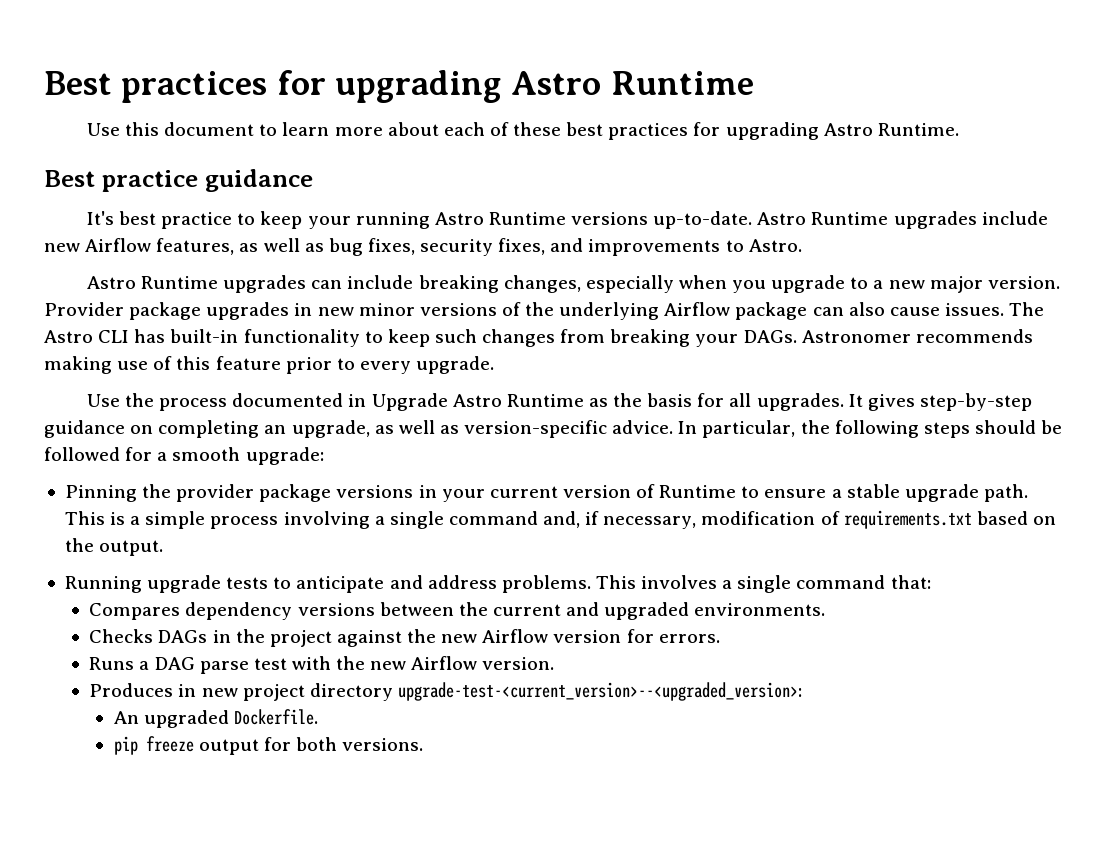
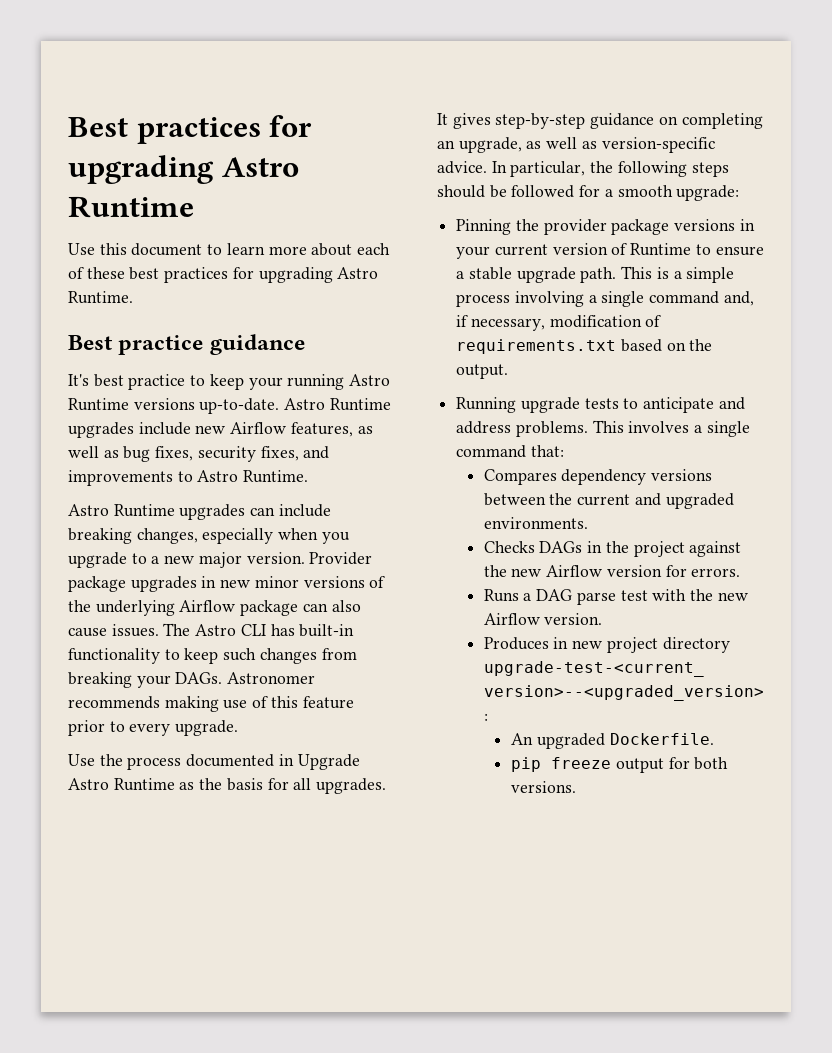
[748,239,802,252] Astro. -> [197,470,309,483] Astro Runtime.

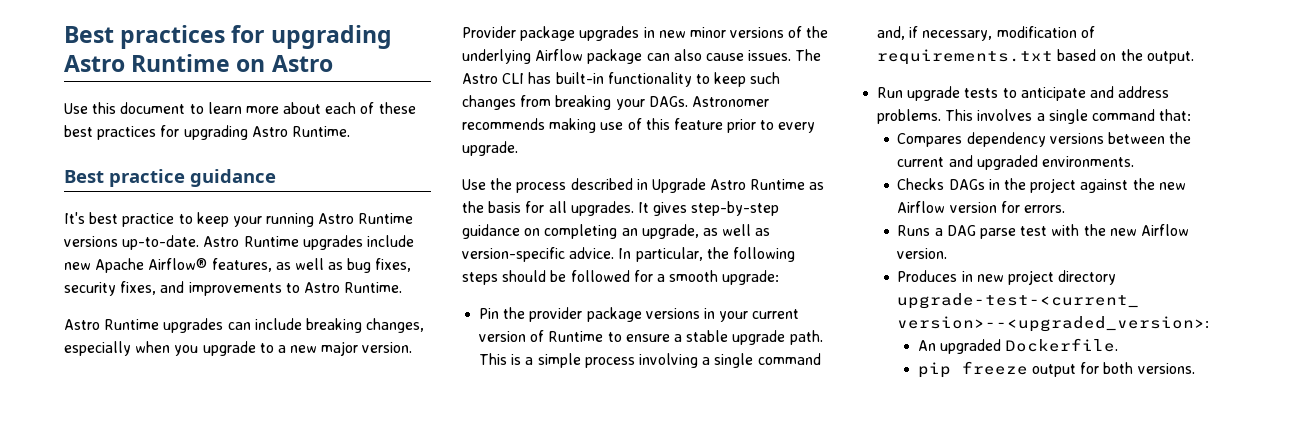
(194, 207) none -> [236,55,333,72] on Astro
[230,422,287,434] Airflow -> [95,258,208,273] Apache Airflow®
[186,754,275,767] documented -> [570,178,633,190] described
[456,219,512,235] Pinning -> [479,308,500,319] Pin
[456,397,517,413] Running -> [877,87,904,98] Run

